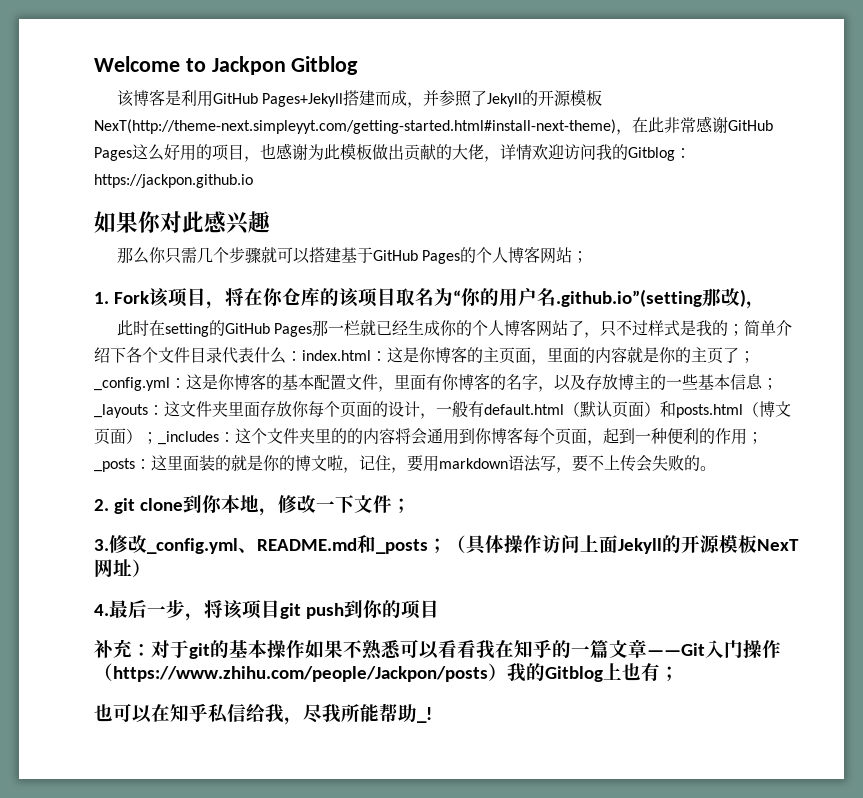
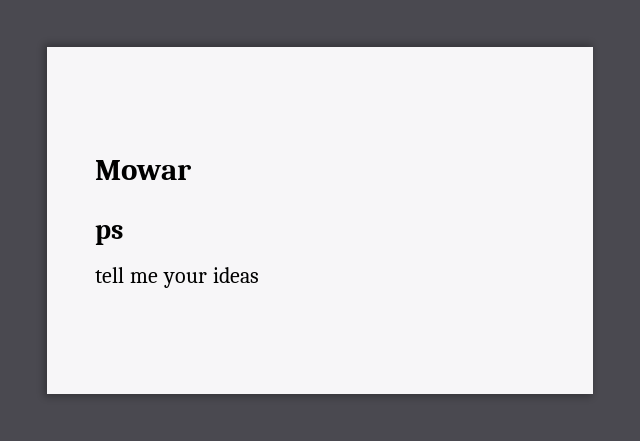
[94,56,359,75] [117,89,603,108] [94,116,773,135] [94,143,691,162] [94,174,253,188] [94,211,270,235] [117,246,589,264] [94,287,765,309] [117,319,793,338] [94,346,755,365] [94,373,778,392] [94,401,791,419] [94,427,763,446] [94,455,716,473] [94,495,411,516] [94,535,799,555] [94,559,151,577] [94,599,439,621] [94,639,781,660] [94,663,679,682] [94,703,432,725] Welcome to Jackpon Gitblog // 该博客是利用GitHub Pages+Jekyll搭建而成，并参照了Jekyll的开源模板NexT(http://theme-next.simpleyyt.com/getting-started.html#install-next-theme)，在此非常感谢GitHub Pages这么好用的项目，也感谢为此模板做出贡献的大佬，详情欢迎访问我的Gitblog：https://jackpon.github.io // 如果你对此感兴趣 // 那么你只需几个步骤就可以搭建基于GitHub Pages的个人博客网站； // 1. Fork该项目，将在你仓库的该项目取名为“你的用户名.github.io”(setting那改)， // 此时在setting的GitHub Pages那一栏就已经生成你的个人博客网站了，只不过样式是我的；简单介绍下各个文件目录代表什么：index.html：这是你博客的主页面，里面的内容就是你的主页了；_config.yml：这是你博客的基本配置文件，里面有你博客的名字，以及存放博主的一些基本信息；_layouts：这文件夹里面存放你每个页面的设计，一般有default.html（默认页面）和posts.html（博文页面）；_includes：这个文件夹里的的内容将会通用到你博客每个页面，起到一种便利的作用；_posts：这里面装的就是你的博文啦，记住，要用markdown语法写，要不上传会失败的。 // 2. git clone到你本地，修改一下文件； // 3.修改_config.yml、README.md和_posts；（具体操作访问上面Jekyll的开源模板NexT网址） // 4.最后一步，将该项目git push到你的项目 // 补充：对于git的基本操作如果不熟悉可以看看我在知乎的一篇文章——Git入门操作（https://www.zhihu.com/people/Jackpon/posts）我的Gitblog上也有； // 也可以在知乎私信给我，尽我所能帮助_! -> [95,160,192,180] [95,225,123,245] [95,267,259,288] Mowar // ps // tell me your ideas

